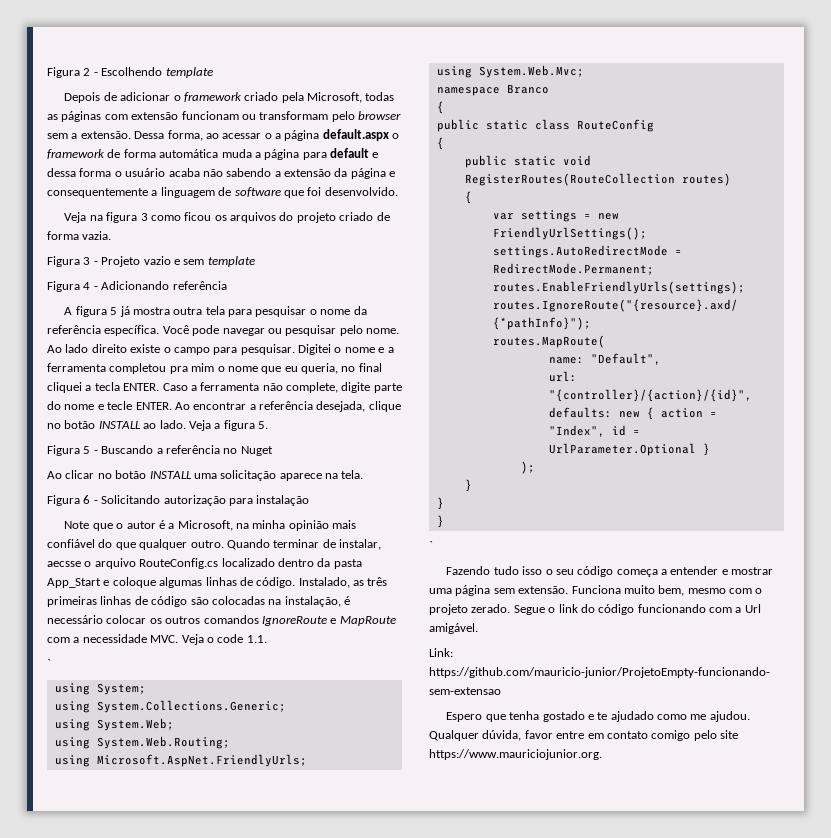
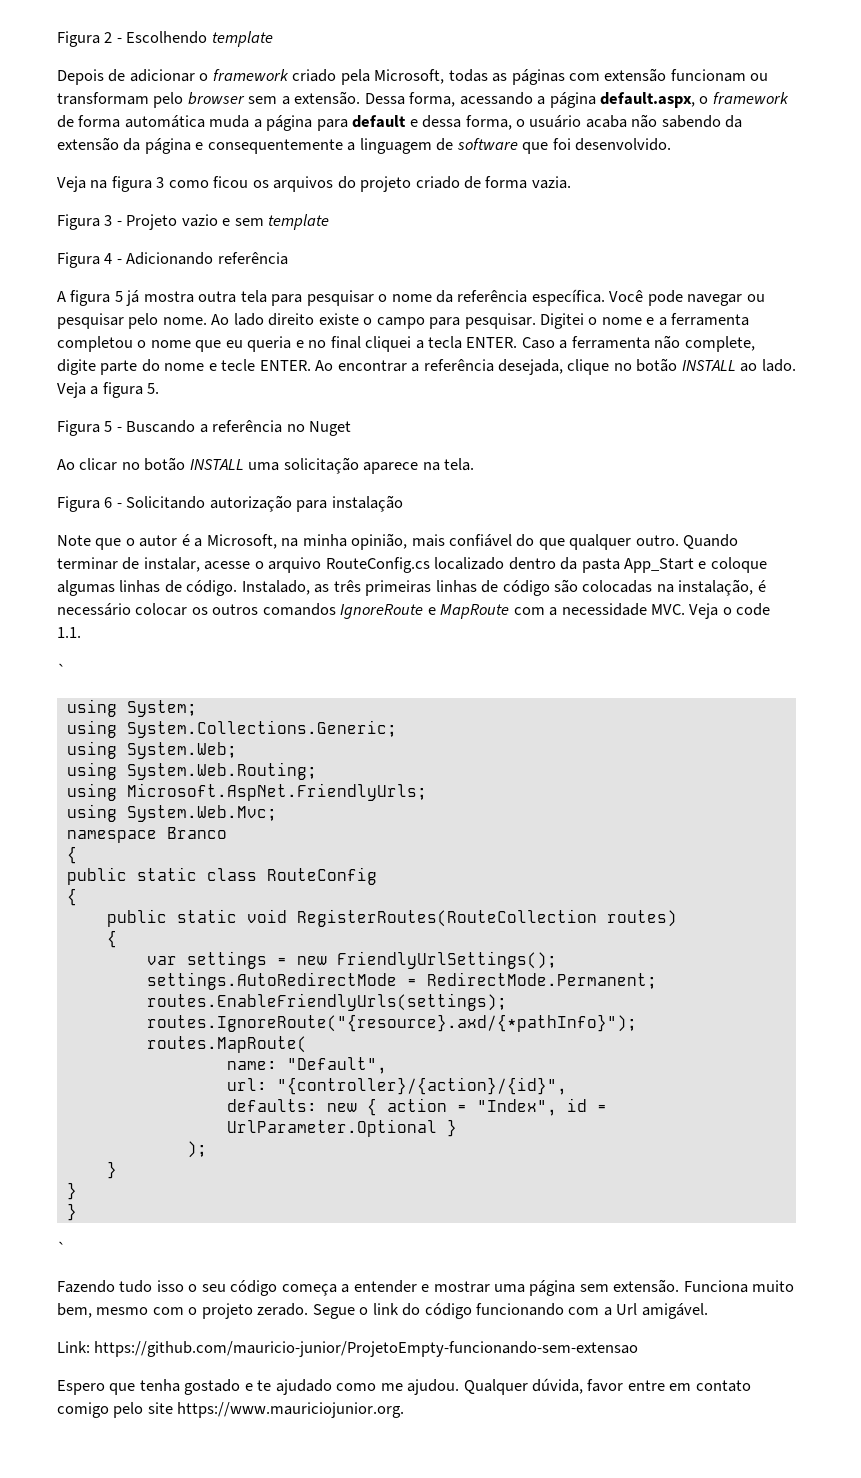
[205,129,389,141] ao acessar o a página default.aspx -> [459,92,696,108] acessando a página default.aspx,
[79,168,112,177] forma -> [465,115,512,130] forma,
[274,171,281,177] a -> [725,115,743,128] da
[169,363,215,374] pra mim -> (133, 344) none
[301,363,338,374] queria, -> [247,336,304,352] queria e
[288,520,329,531] opinião -> [351,533,408,550] opinião,
[47,561,81,567] aecsse -> [204,561,251,570] acesse

